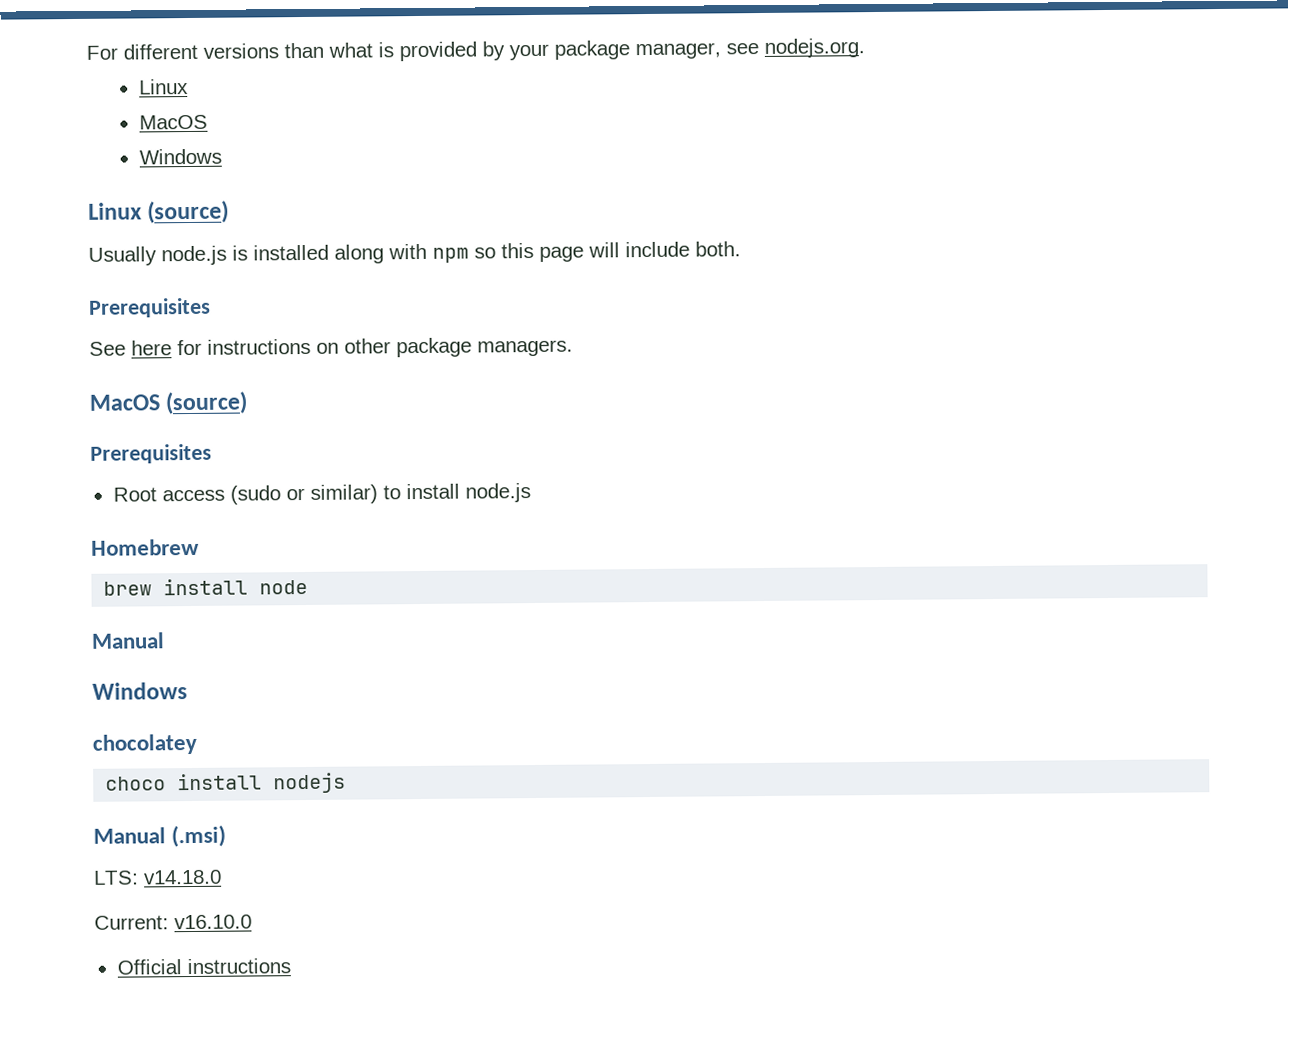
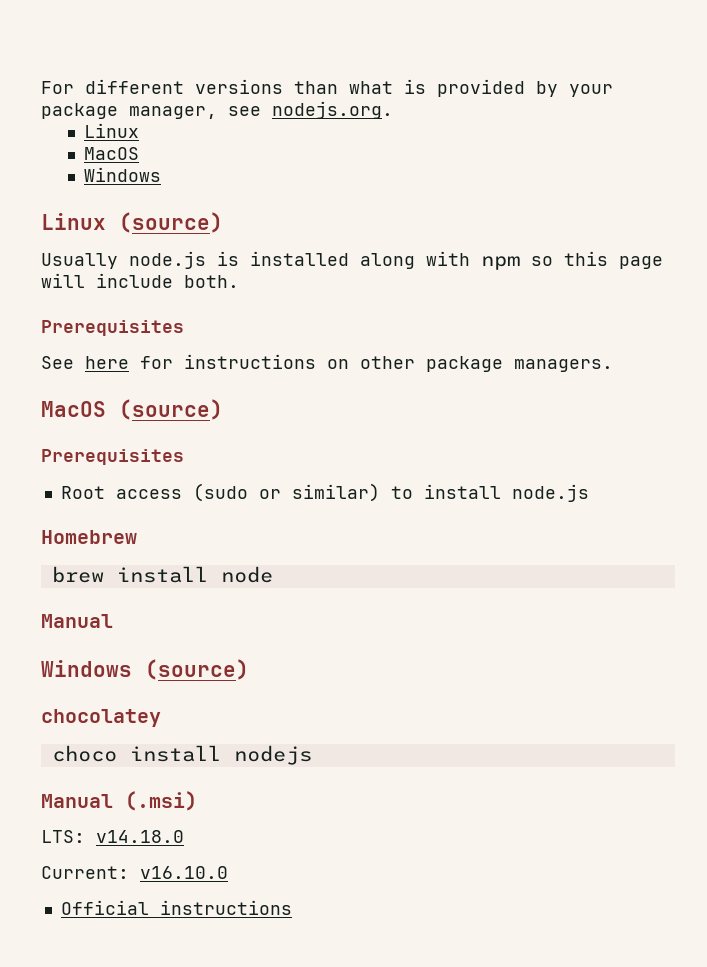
(188, 691) none -> [145,659,249,680] (source)

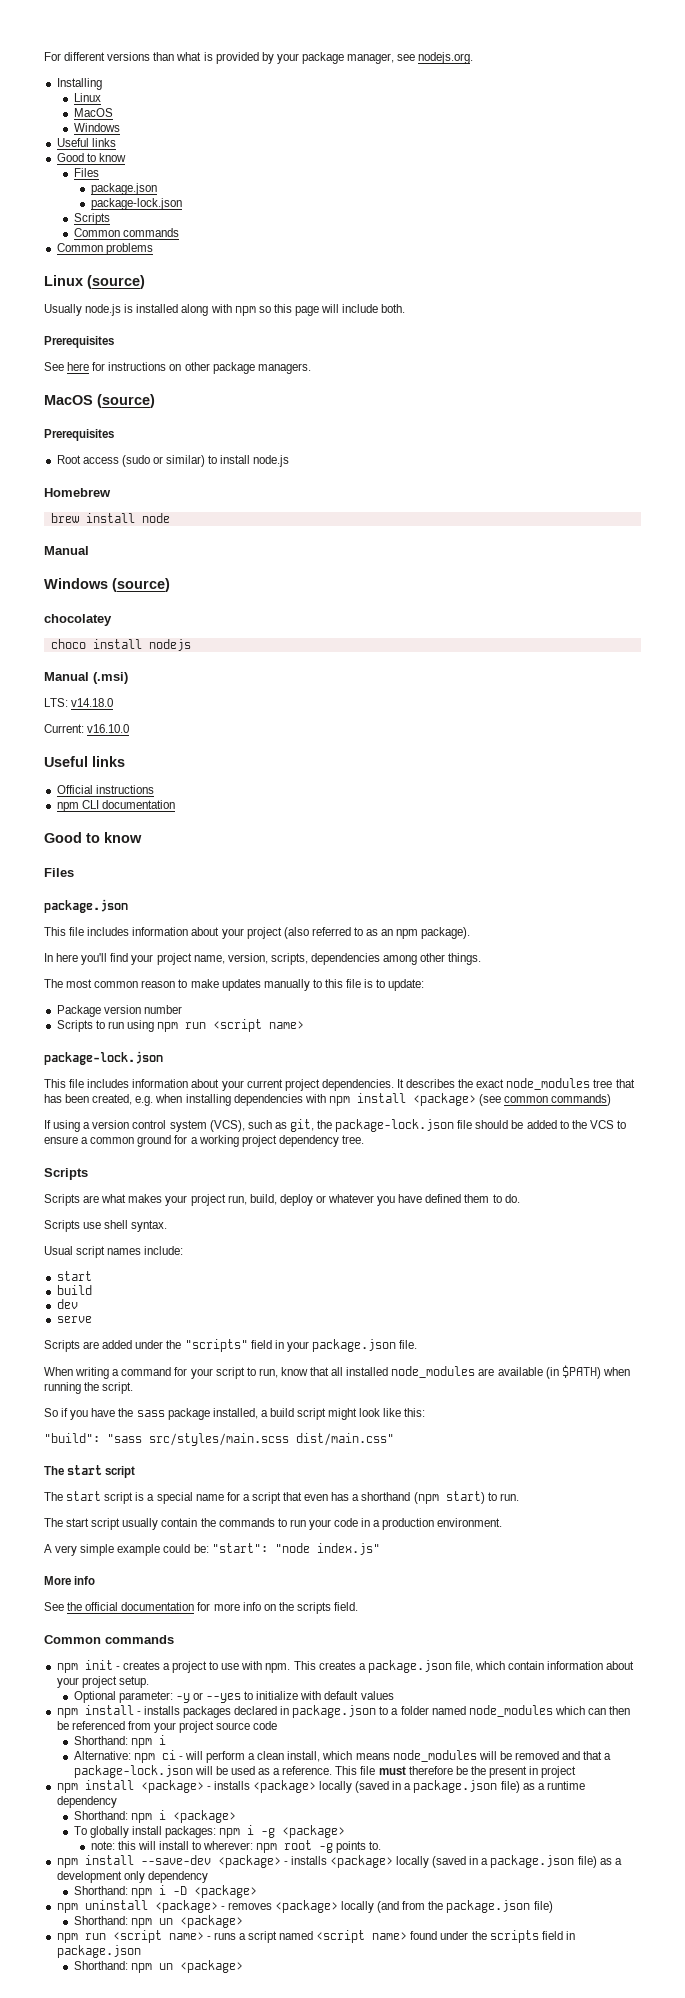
(393, 110) none -> [56,78,102,90] // Installing
(162, 174) none -> [56,138,116,147] [56,153,126,162] [73,168,99,177] [90,183,157,195] [90,198,182,210] [73,213,110,225] [73,228,179,237] [56,243,153,255] // Useful links // Good to know // Files // package.json // package-lock.json // Scripts // Common commands // Common problems
(228, 872) none -> [44,756,125,767] // Useful links
(292, 907) none -> [56,800,175,812] [44,832,142,843] [44,868,74,877] [44,899,128,913] [44,927,471,939] [44,953,482,965] [44,979,425,991] [56,1005,182,1017] [56,1019,305,1032] [44,1051,163,1065] [44,1078,635,1091] [44,1093,612,1106] [44,1119,626,1132] [44,1135,364,1147] [44,1168,88,1180] [44,1194,520,1206] [44,1220,168,1232] [44,1246,184,1258] [56,1271,92,1281] [56,1285,92,1295] [56,1299,78,1309] [56,1316,92,1323] [44,1339,418,1352] [44,1365,630,1379] [44,1382,134,1394] [44,1408,426,1420] [44,1433,394,1446] [44,1465,136,1478] [44,1491,519,1504] [44,1518,503,1530] [44,1543,380,1556] [44,1576,96,1585] [44,1602,359,1614] [44,1635,174,1644] [56,1660,635,1673] [56,1676,149,1688] [73,1691,394,1703] [56,1705,631,1718] [56,1721,278,1733] [73,1735,166,1748] [73,1750,612,1763] [73,1765,577,1778] [56,1780,585,1793] [56,1796,117,1808] [73,1810,236,1823] [73,1825,346,1838] [90,1840,382,1853] [56,1855,622,1868] [56,1871,208,1883] [73,1885,257,1898] [56,1900,553,1913] [73,1915,243,1928] [56,1930,575,1943] [56,1945,141,1958] [73,1960,243,1973] // npm CLI documentation // Good to know // Files // package.json // This file includes information about your project (also referred to as an npm package). // In here you'll find your project name, version, scripts, dependencies among other things. // The most common reason to make updates manually to this file is to update: // Package version number // Scripts to run using npm run <script name> // package-lock.json // This file includes information about your current project dependencies. It describes the exact node_modules tree that has been created, e.g. when installing dependencies with npm install <package> (see common commands) // If using a version control system (VCS), such as git, the package-lock.json file should be added to the VCS to ensure a common ground for a working project dependency tree. // Scripts // Scripts are what makes your project run, build, deploy or whatever you have defined them to do. // Scripts use shell syntax. // Usual script names include: // start // build // dev // serve // Scripts are added under the "scripts" field in your package.json file. // When writing a command for your script to run, know that all installed node_modules are available (in $PATH) when running the script. // So if you have the sass package installed, a build script might look like this: // "build": "sass src/styles/main.scss dist/main.css" // The start script // The start script is a special name for a script that even has a shorthand (npm start) to run. // The start script usually contain the commands to run your code in a production environment. // A very simple example could be: "start": "node index.js" // More info // See the official documentation for more info on the scripts field. // Common commands // npm init - creates a project to use with npm. This creates a package.json file, which contain information about your project setup. // Optional parameter: -y or --yes to initialize with default values // npm install - installs packages declared in package.json to a folder named node_modules which can then be referenced from your project source code // Shorthand: npm i // Alternative: npm ci - will perform a clean install, which means node_modules will be removed and that a package-lock.json will be used as a reference. This file must therefore be the present in project // npm install <package> - installs <package> locally (saved in a package.json file) as a runtime dependency // Shorthand: npm i <package> // To globally install packages: npm i -g <package> // note: this will install to wherever: npm root -g points to. // npm install --save-dev <package> - installs <package> locally (saved in a package.json file) as a development only dependency // Shorthand: npm i -D <package> // npm uninstall <package> - removes <package> locally (and from the package.json file) // Shorthand: npm un <package> // npm run <script name> - runs a script named <script name> found under the scripts field in package.json // Shorthand: npm un <package>

